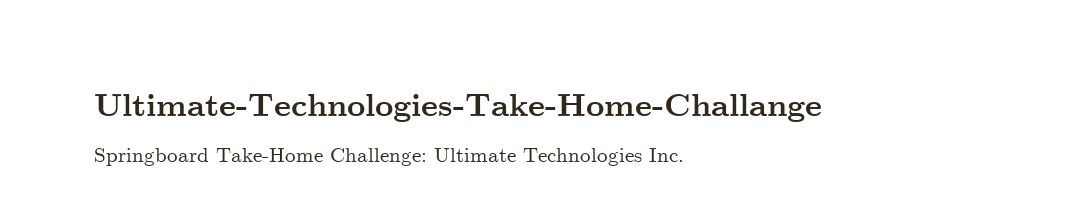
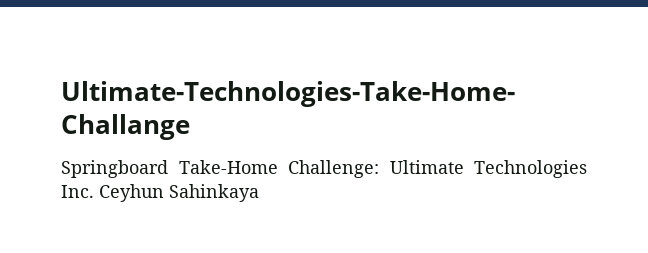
(684, 155) none -> [99,184,259,202] Ceyhun Sahinkaya

